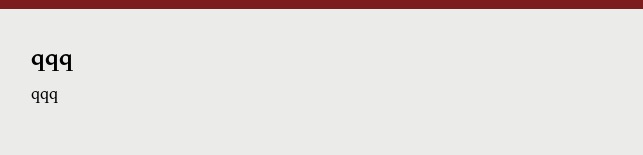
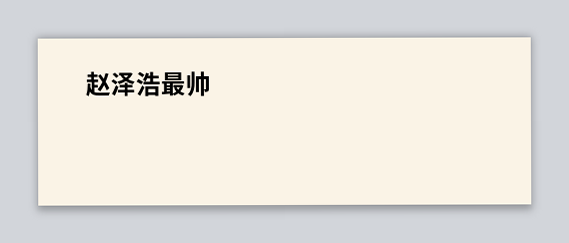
[31,53,73,71] [31,91,58,103] qqq // qqq -> [85,71,211,97] 赵泽浩最帅

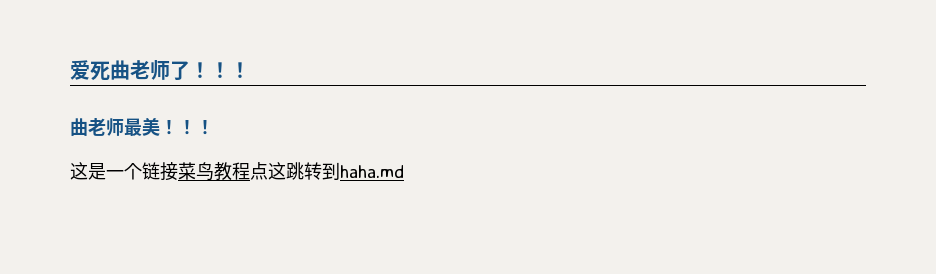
[85,71,211,97] 赵泽浩最帅 -> [70,60,250,81] [70,117,214,136] [70,162,404,181] 爱死曲老师了！！！ // 曲老师最美！！！ // 这是一个链接菜鸟教程点这跳转到haha.md

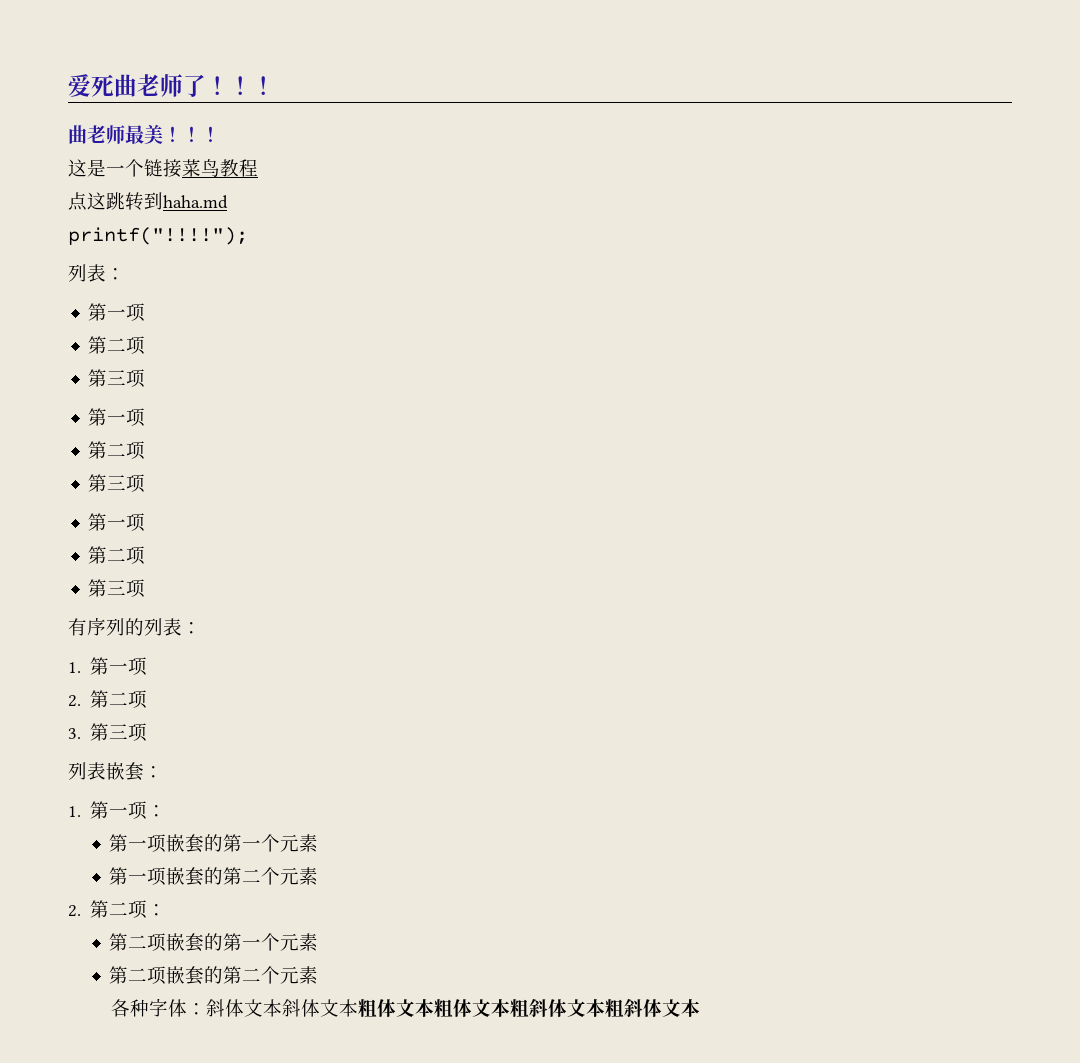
(250, 171) none -> (258, 168) //
(404, 171) none -> [68,227,248,245] [68,264,125,282] [88,303,146,322] [88,336,146,355] [88,369,146,388] [88,408,146,427] [88,441,146,460] [88,474,146,493] [88,513,146,532] [88,546,146,565] [88,579,146,598] [68,618,201,636] [68,657,148,676] [68,690,148,709] [68,723,148,742] [68,762,163,781] [68,801,167,820] [109,834,319,853] [109,867,319,886] [68,900,167,919] [109,933,319,952] [109,966,319,985] [110,998,700,1017] // printf("!!!!"); // 列表： // 第一项 // 第二项 // 第三项 // 第一项 // 第二项 // 第三项 // 第一项 // 第二项 // 第三项 // 有序列的列表： // 1.第一项 // 2.第二项 // 3.第三项 // 列表嵌套： // 1.第一项： // 第一项嵌套的第一个元素 // 第一项嵌套的第二个元素 // 2.第二项： // 第二项嵌套的第一个元素 // 第二项嵌套的第二个元素 // 各种字体：斜体文本斜体文本粗体文本粗体文本粗斜体文本粗斜体文本

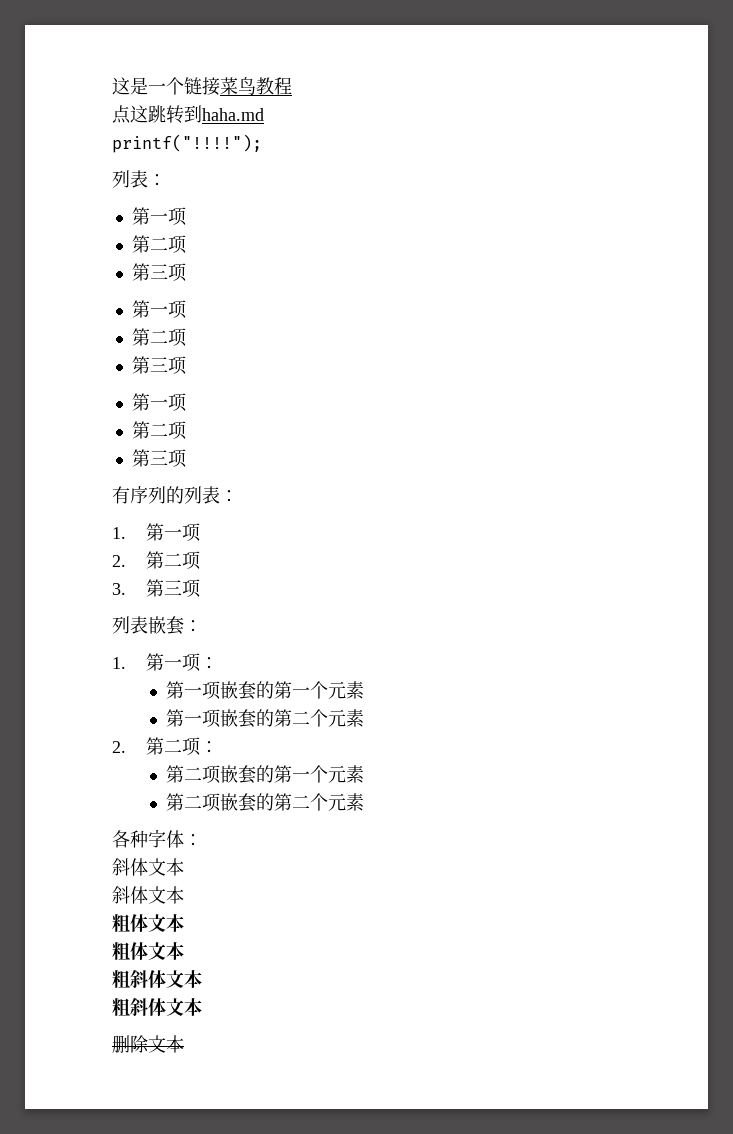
[67,74,275,97] [68,124,220,144] 爱死曲老师了！！！ // 曲老师最美！！！ // -> (112, 86) none
[205,998,700,1017] 斜体文本斜体文本粗体文本粗体文本粗斜体文本粗斜体文本 -> [112,858,184,876] [112,886,184,904] [112,914,184,932] [112,942,184,960] [112,969,202,988] [112,997,202,1016] [112,1035,184,1053] // 斜体文本 // 斜体文本 // 粗体文本 // 粗体文本 // 粗斜体文本 // 粗斜体文本 // 删除文本

